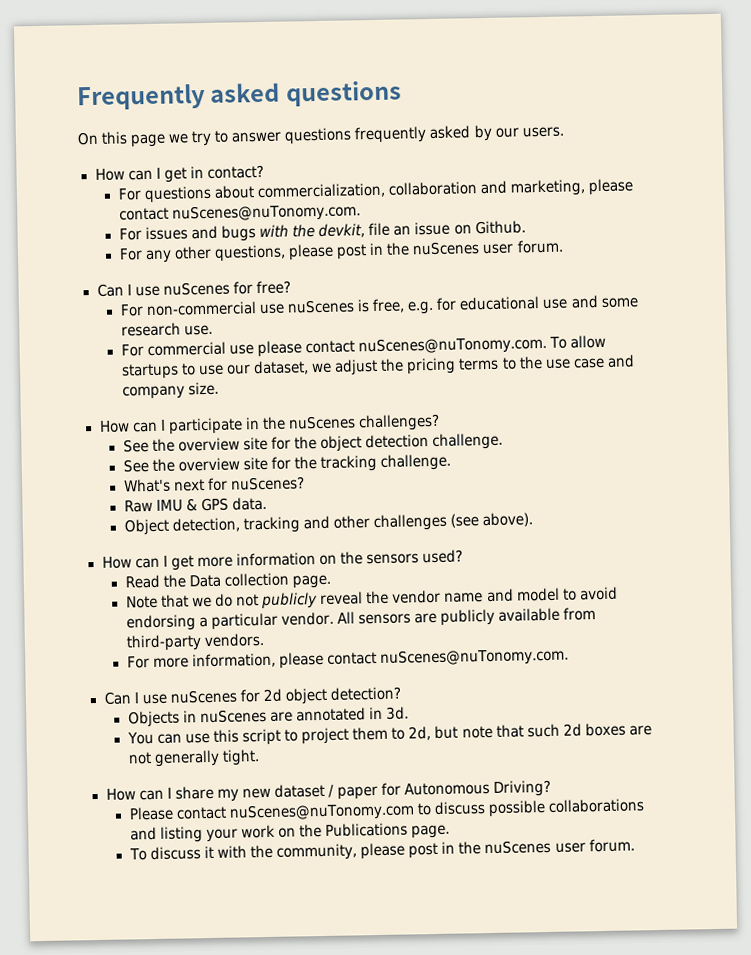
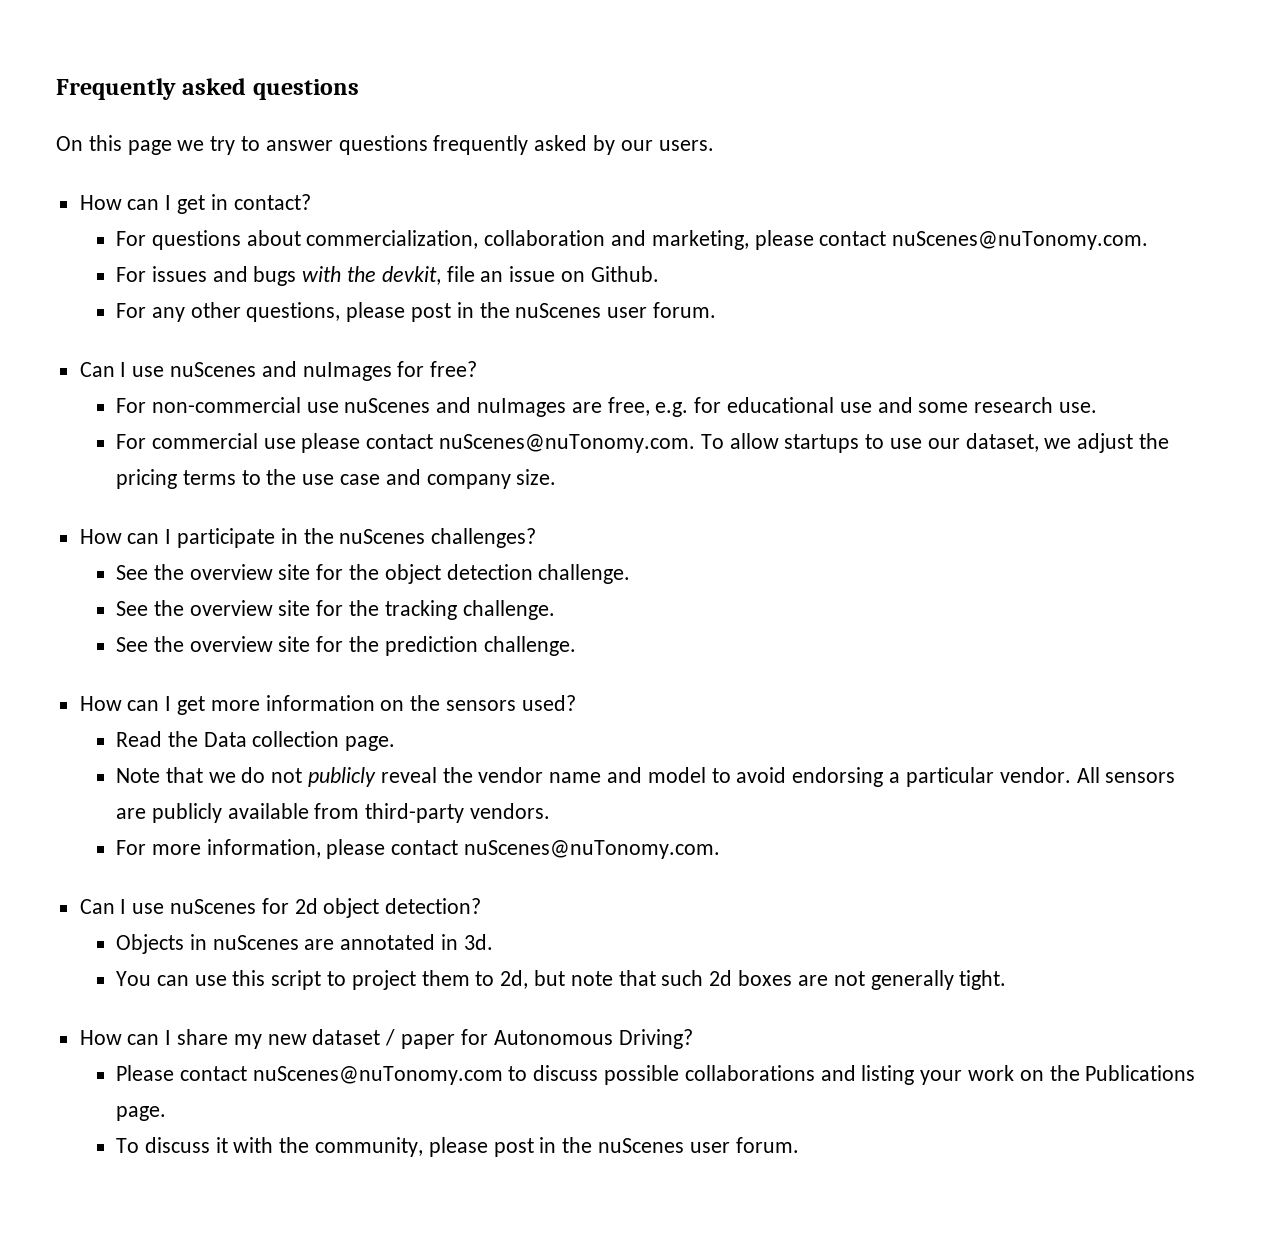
(230, 288) none -> [261,361,392,381] and nuImages
[357,299,371,313] is -> [436,397,602,417] and nuImages are
[122,476,306,493] [123,496,268,513] [123,512,534,536] What's next for nuScenes? // Raw IMU & GPS data. // Object detection, tracking and other challenges (see above). -> [116,636,576,656] See the overview site for the prediction challenge.

